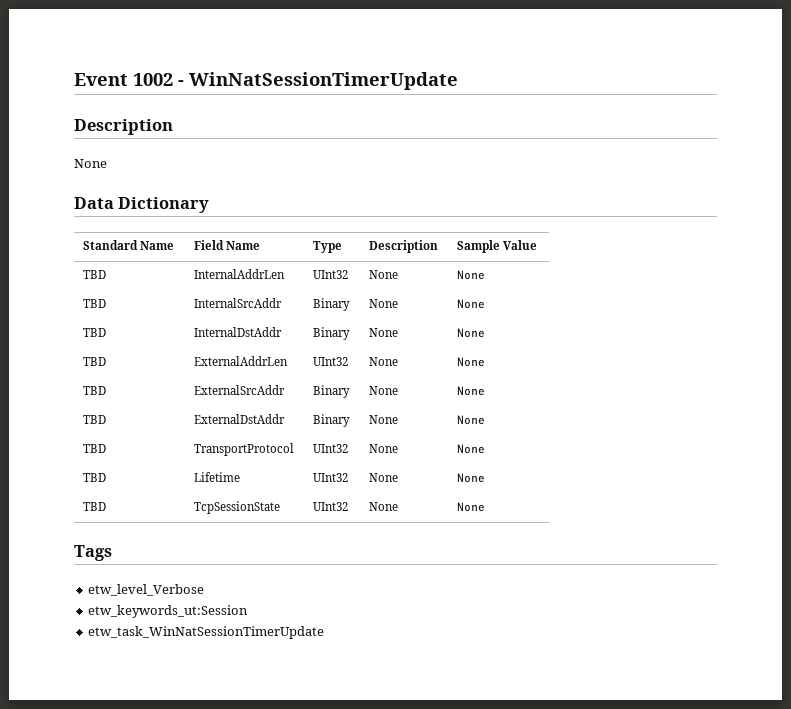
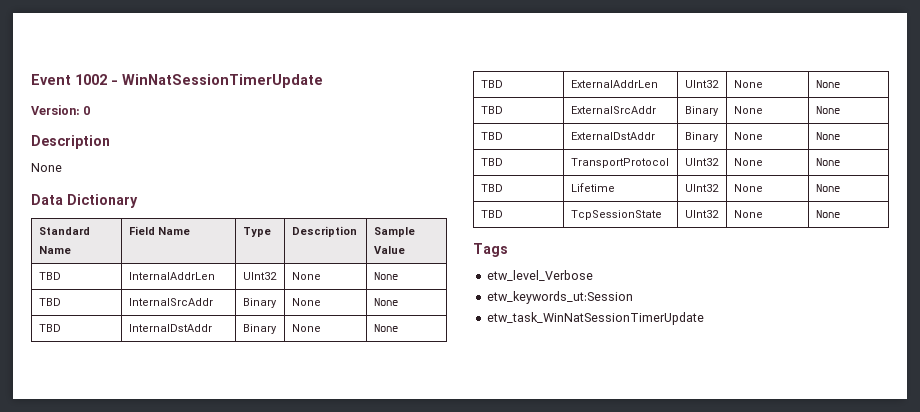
(458, 81) none -> [31,105,91,115] // Version: 0

